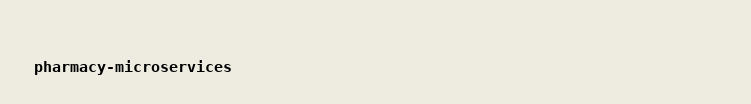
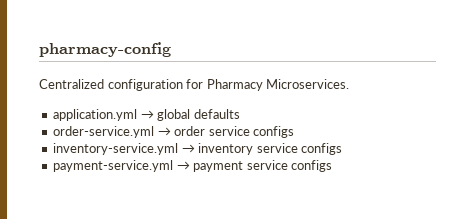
[34,60,232,75] pharmacy-microservices -> [39,42,171,57] [39,79,350,91] [53,109,240,121] [53,126,295,138] [53,143,343,155] [53,160,333,172] pharmacy-config // Centralized configuration for Pharmacy Microservices. // application.yml → global defaults // order-service.yml → order service configs // inventory-service.yml → inventory service configs // payment-service.yml → payment service configs

